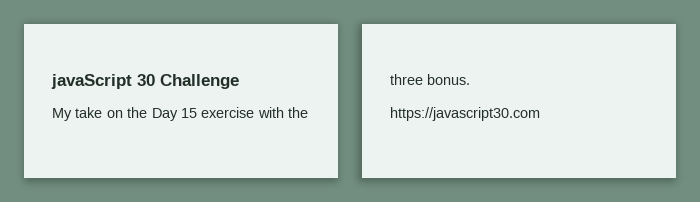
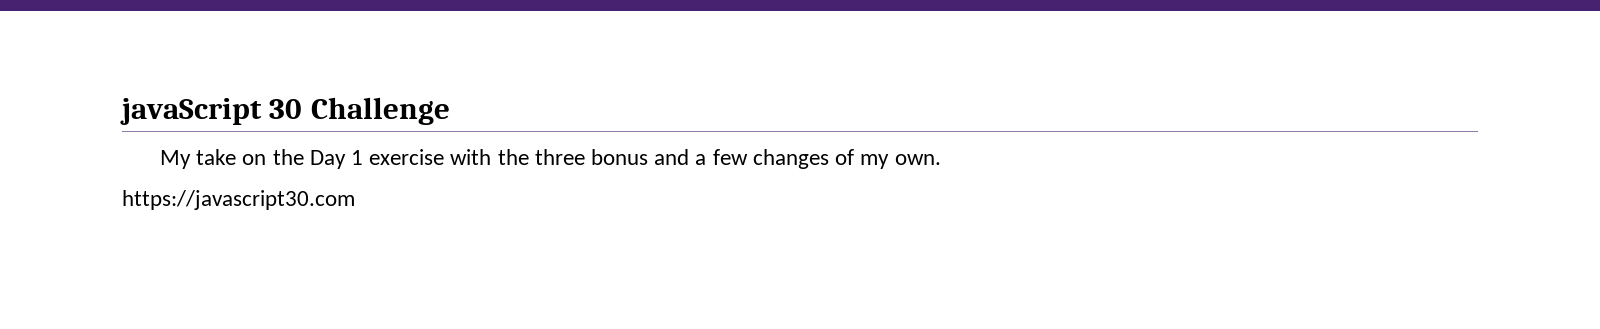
[180,108,197,118] 15 -> [351,150,364,165] 1
[427,74,470,85] bonus. -> [591,149,941,169] bonus and a few changes of my own.

